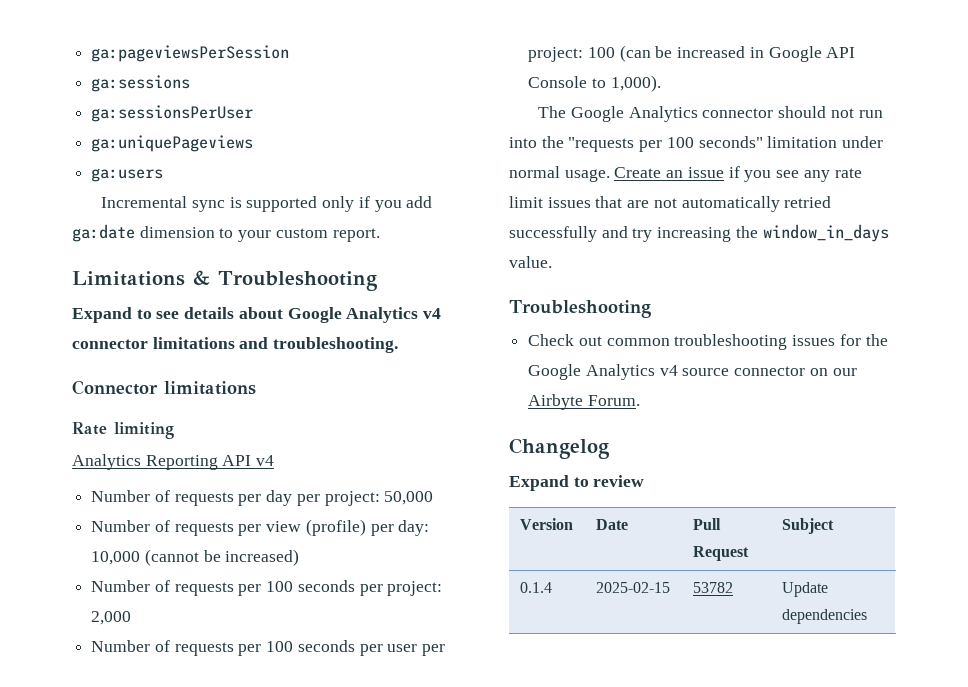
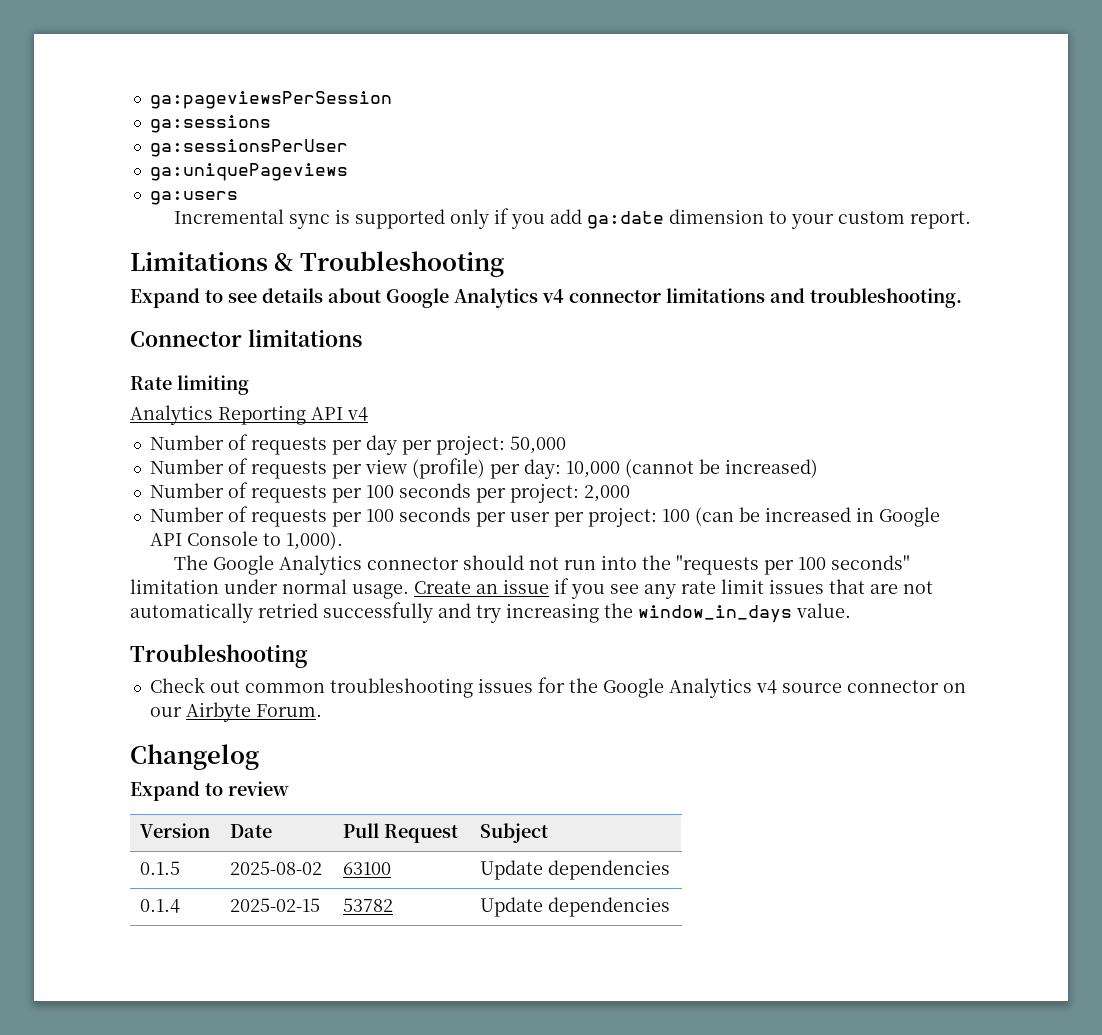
(835, 526) none -> [139,861,180,875] [229,861,322,875] [342,862,391,875] [479,860,670,880] // 0.1.5 | 2025-08-02 | 63100 | Update dependencies

